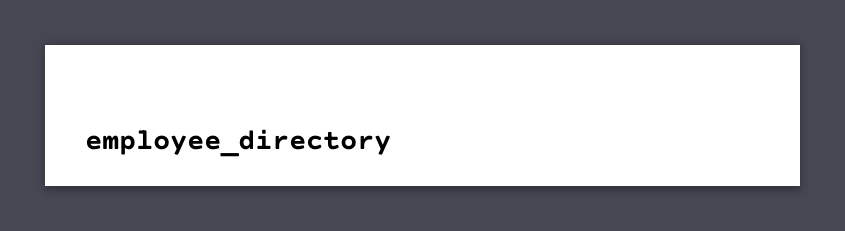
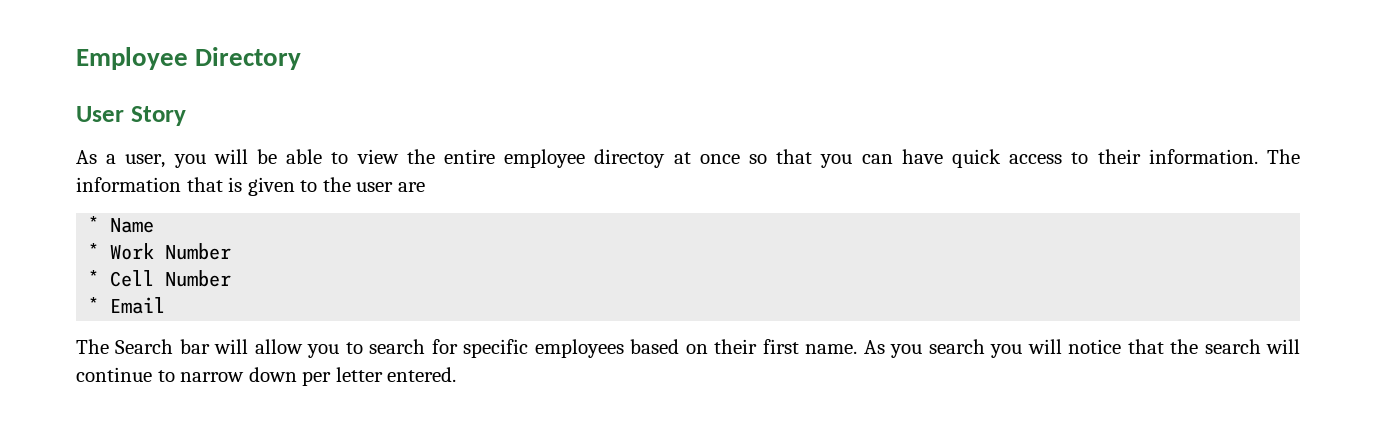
[85,129,391,157] employee_directory -> [76,47,302,70] [76,106,186,126] [76,149,1301,168] [76,177,425,196] [88,216,155,233] [88,243,232,260] [88,270,232,287] [88,297,166,314] [76,339,1301,358] [76,367,457,386] Employee Directory // User Story // As a user, you will be able to view the entire employee directoy at once so that you can have quick access to their information. The information that is given to the user are // * Name // * Work Number // * Cell Number // * Email // The Search bar will allow you to search for specific employees based on their first name. As you search you will notice that the search will continue to narrow down per letter entered.

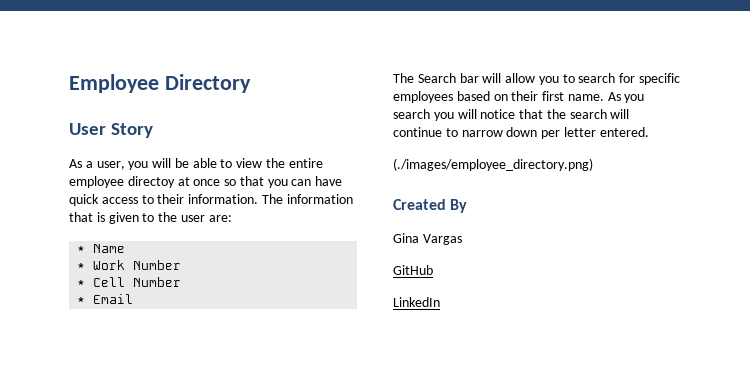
[397,182,425,192] are -> [208,215,232,222] are:
(457, 374) none -> [393,158,593,171] [393,199,468,213] [393,233,462,245] [393,265,433,275] [393,297,440,307] // (./images/employee_directory.png) // Created By // Gina Vargas // GitHub // LinkedIn

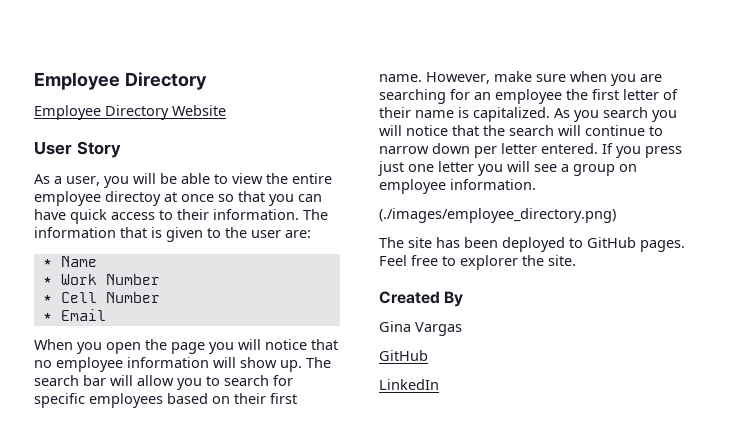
[69,74,251,93] Employee Directory -> [34,72,207,90] [34,105,226,120] Employee Directory // Employee Directory Website
[393,73,456,83] The Search -> [34,339,338,354] [34,357,331,372] [34,375,79,386] When you open the page you will notice that no employee information will show up. The search
(604, 97) none -> [426,71,662,86] [379,89,678,104] [379,107,550,122] However, make sure when you are searching for an employee the first letter of their name is capitalized.
[393,158,593,171] // (./images/employee_directory.png) -> [602,143,682,158] [378,161,637,176] [379,179,536,194] [379,208,616,223] [379,237,685,252] [379,255,576,270] If you press just one letter you will see a group on employee information. // (./images/employee_directory.png) // The site has been deployed to GitHub pages. Feel free to explorer the site.

